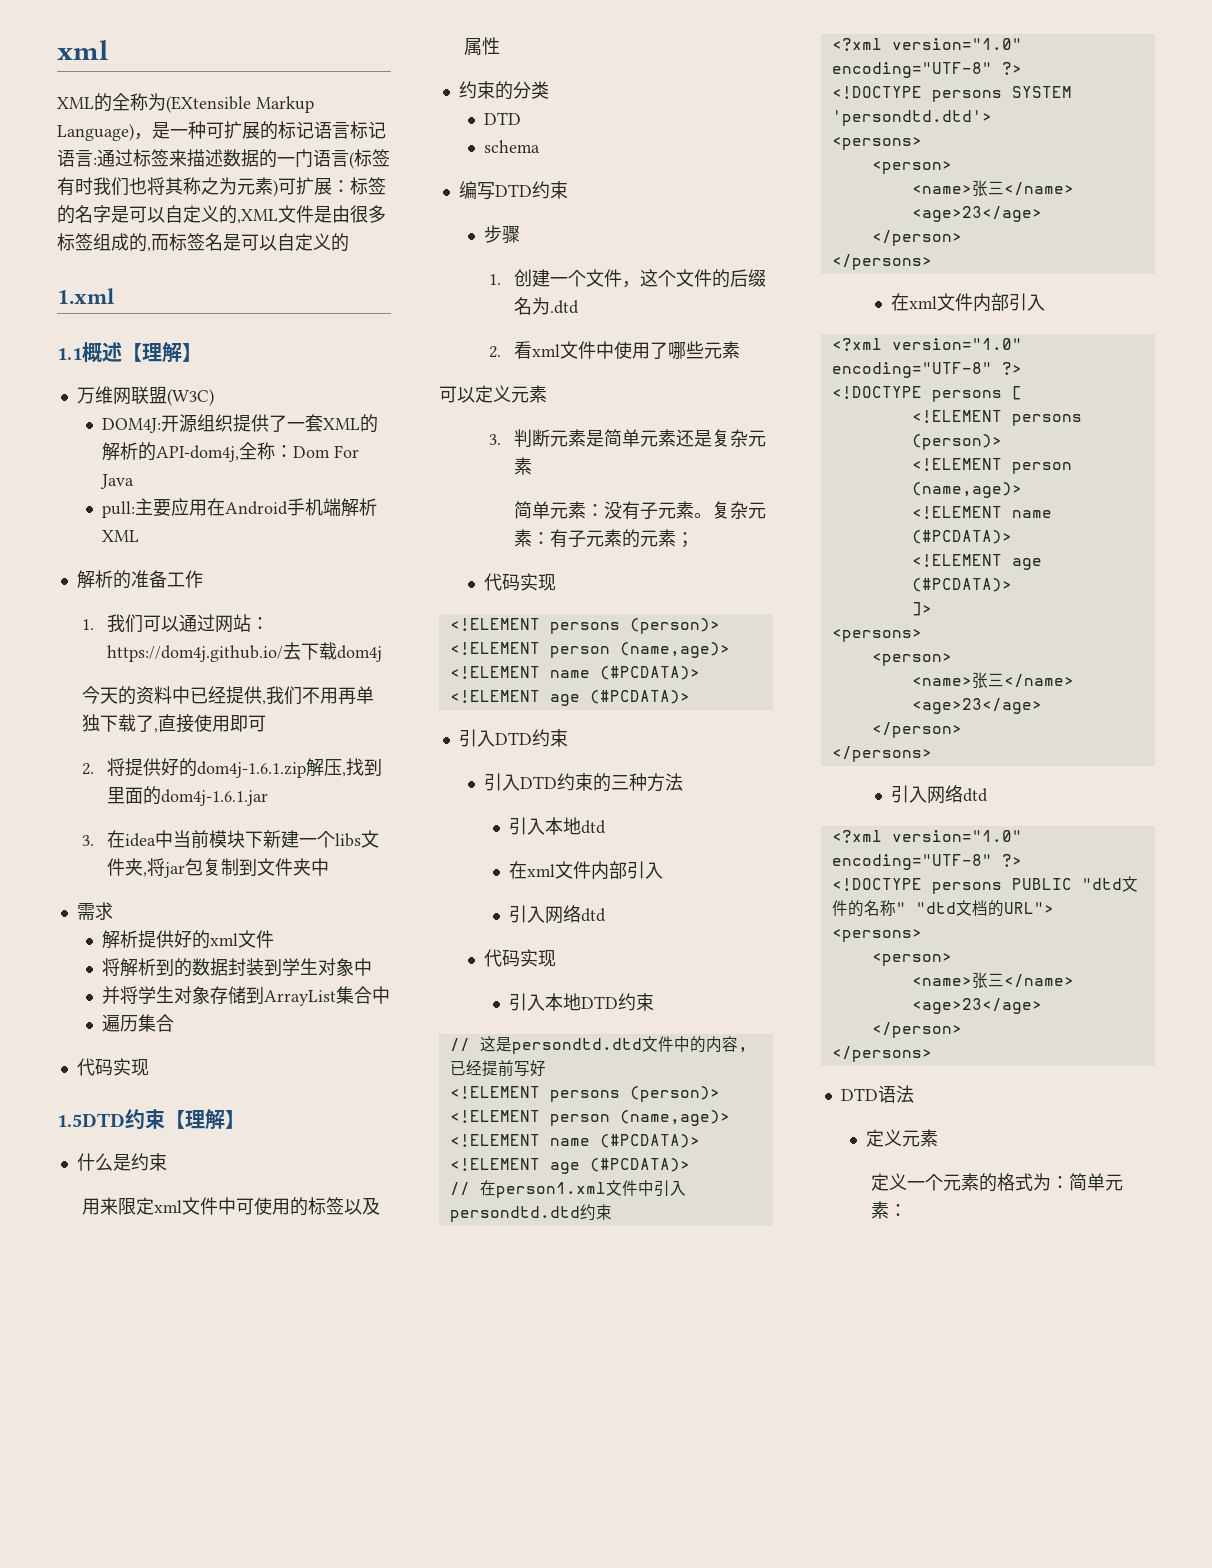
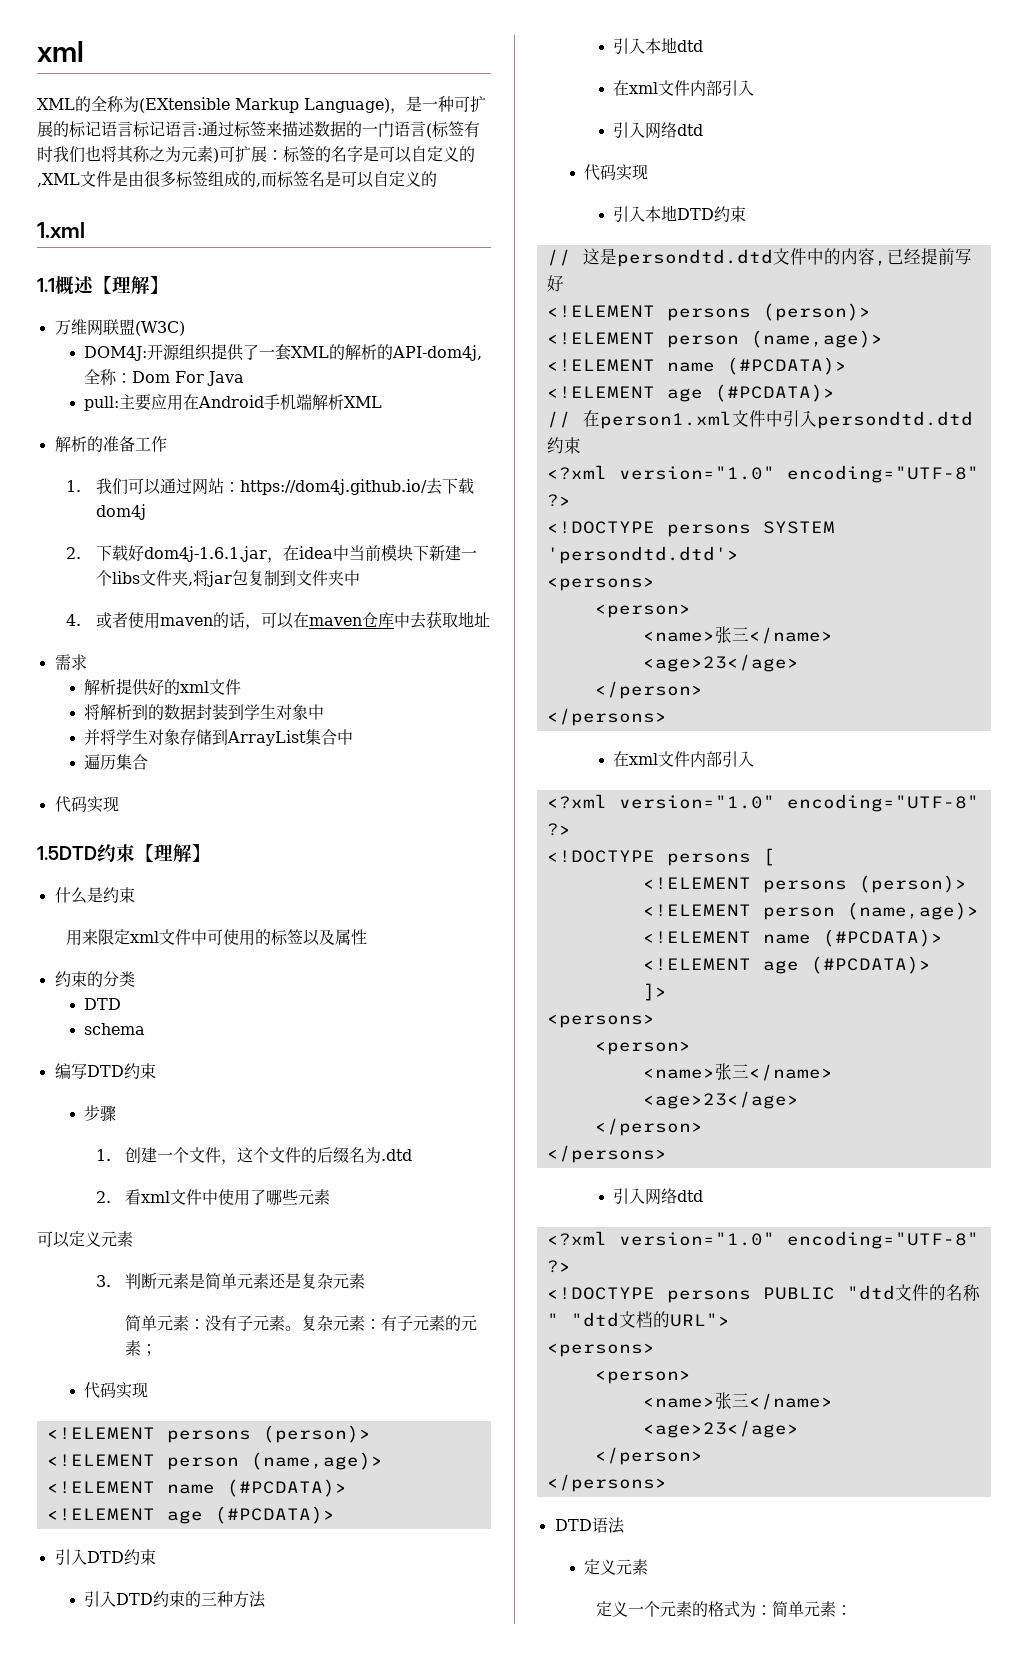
[82,686,375,705] [82,714,267,733] [82,758,383,778] [107,786,269,806] [82,835,95,846] 今天的资料中已经提供,我们不用再单独下载了,直接使用即可 // 2.将提供好的dom4j-1.6.1.zip解压,找到里面的dom4j-1.6.1.jar // 3. -> [66,545,283,563] 2.下载好dom4j-1.6.1.jar，
(330, 867) none -> [66,611,490,630] // 4.或者使用maven的话，可以在maven仓库中去获取地址

